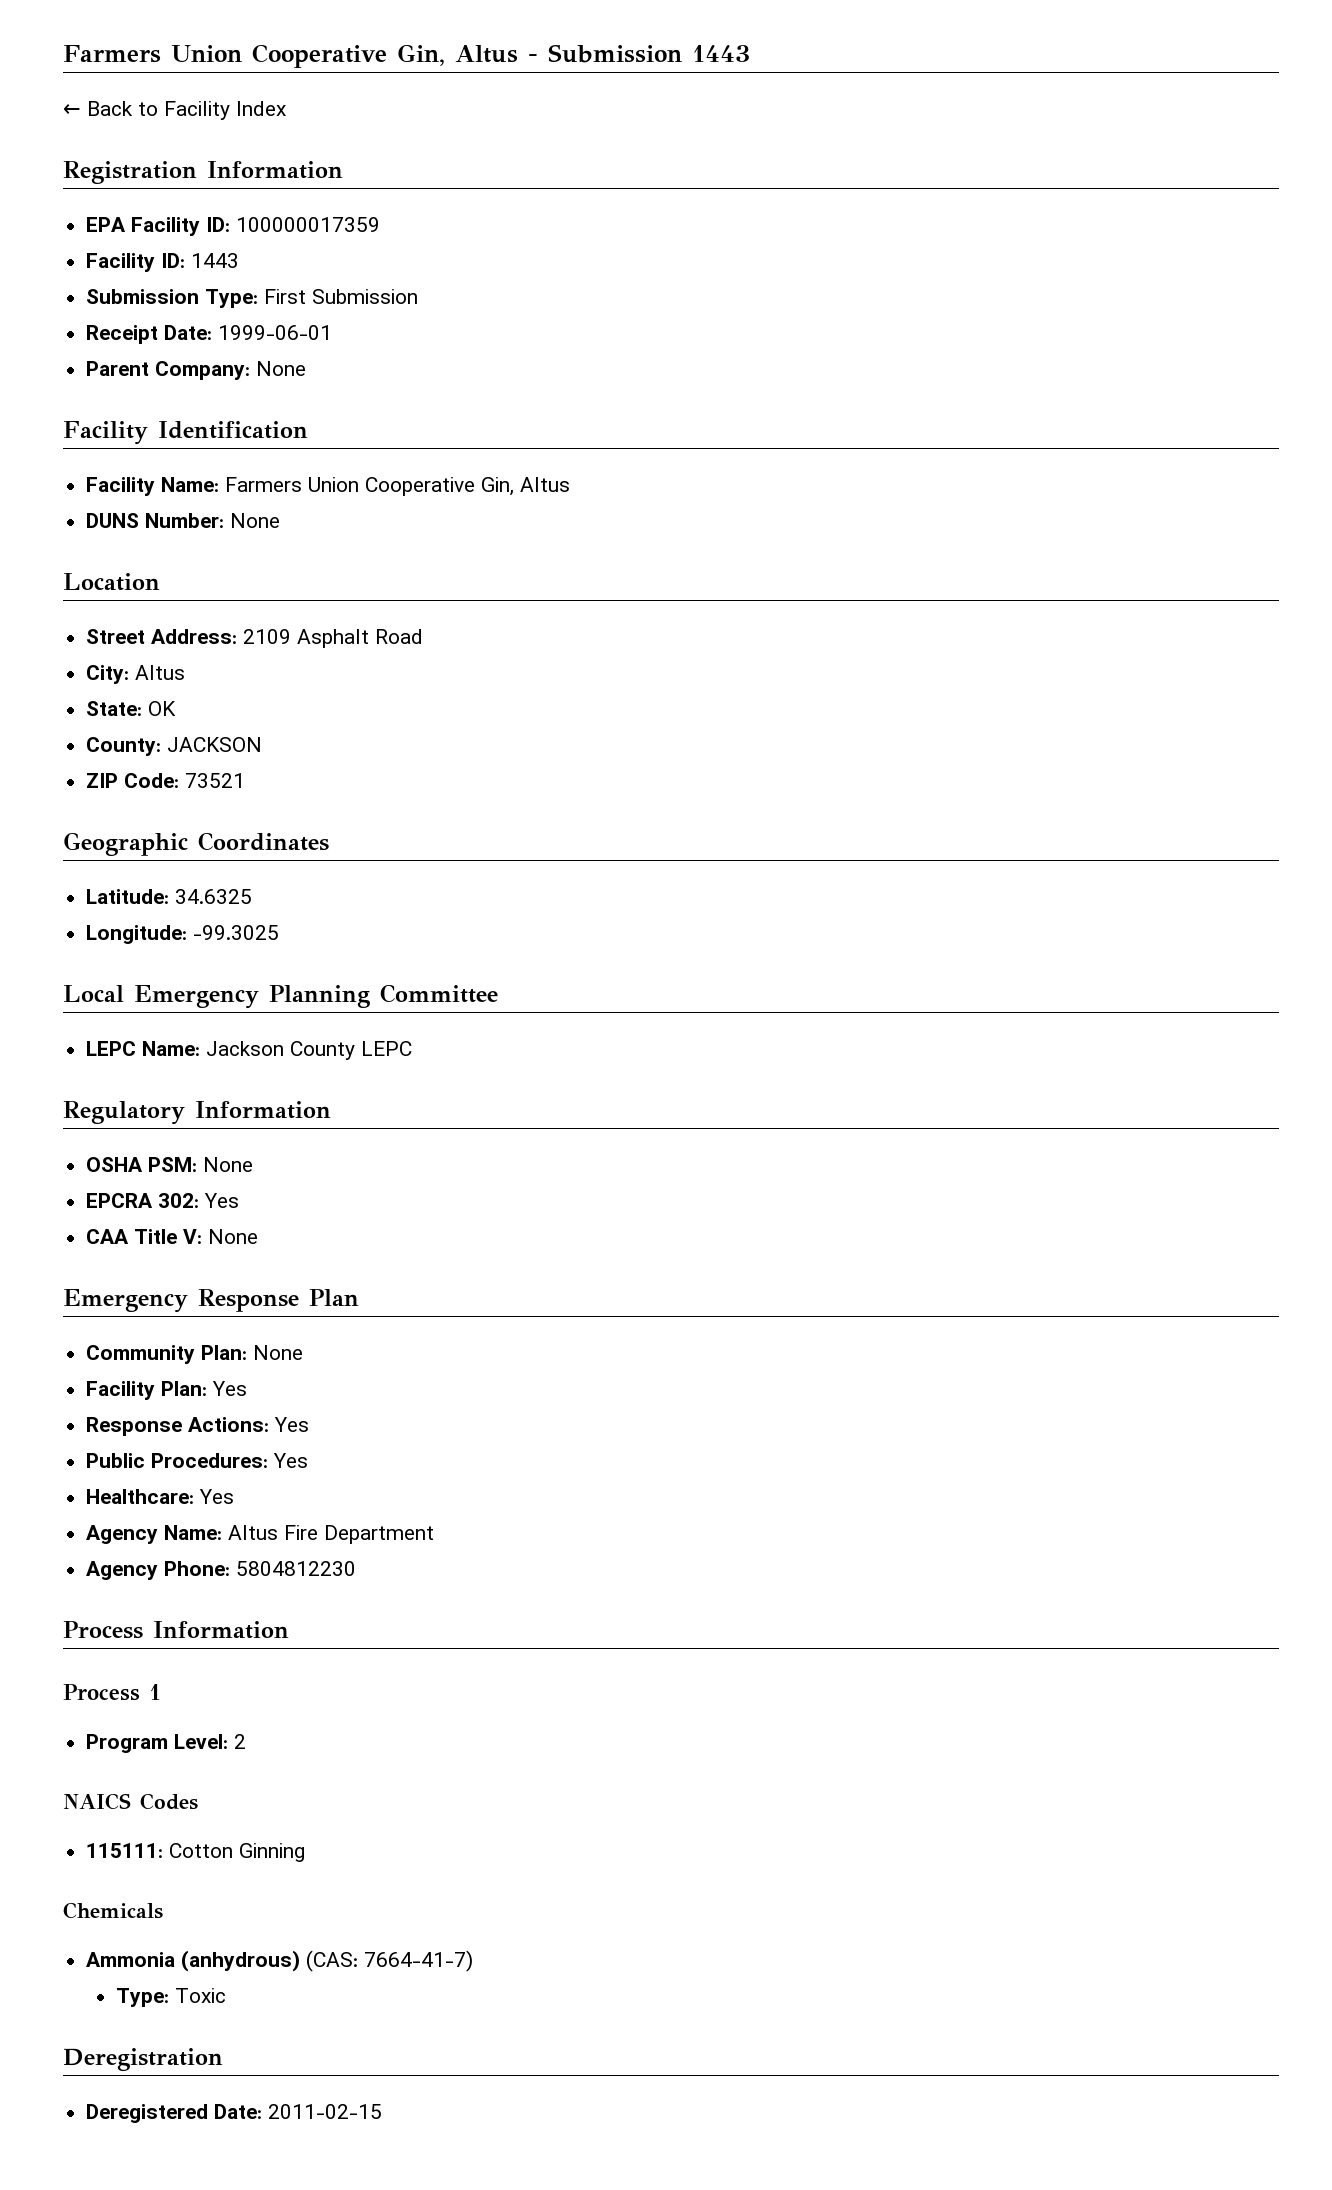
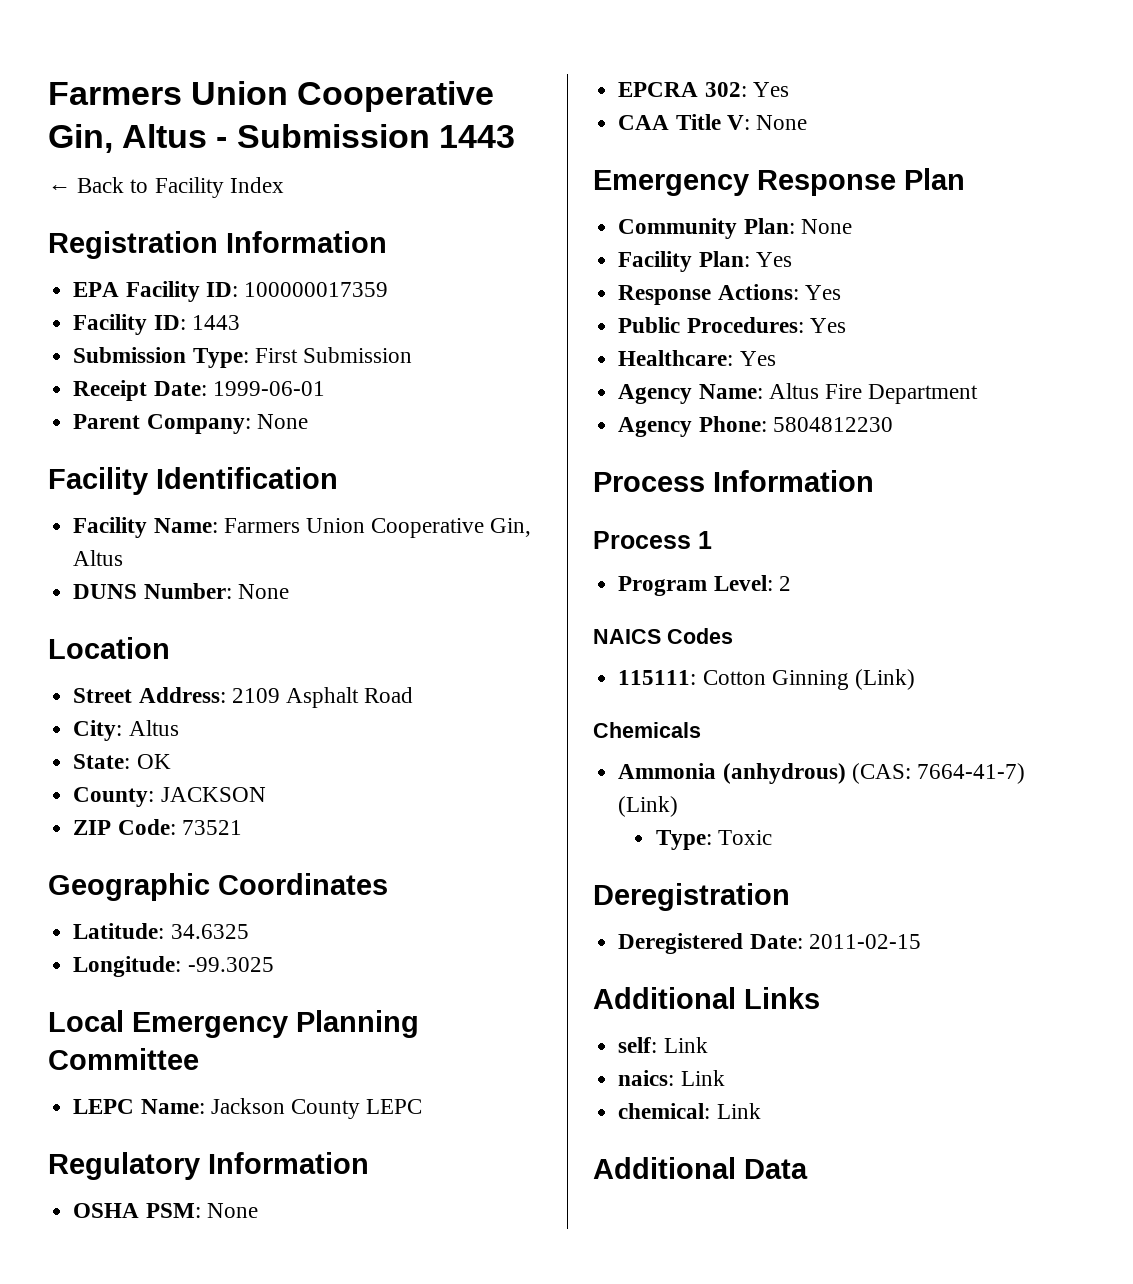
(306, 1852) none -> [854,669,915,690] (Link)
(474, 1961) none -> [618,796,679,817] (Link)
(383, 2111) none -> [593,987,820,1009] [618,1037,708,1053] [618,1070,725,1086] [618,1103,761,1119] [593,1157,808,1179] // Additional Links // self: Link // naics: Link // chemical: Link // Additional Data

